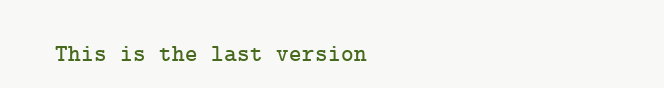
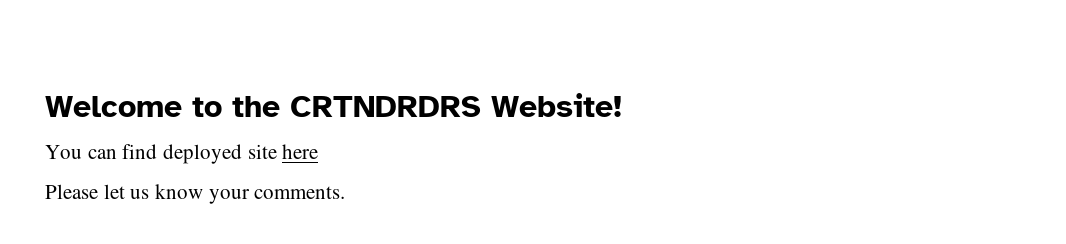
[55,46,367,62] This is the last version -> [45,93,622,117] [45,144,319,164] [45,184,346,204] Welcome to the CRTNDRDRS Website! // You can find deployed site here // Please let us know your comments.

